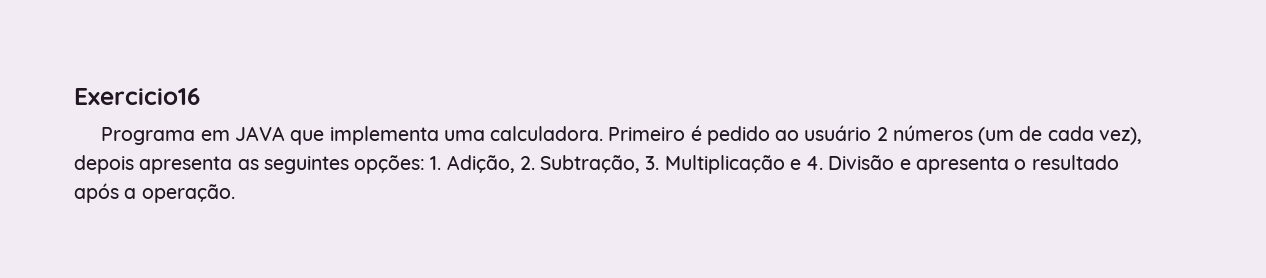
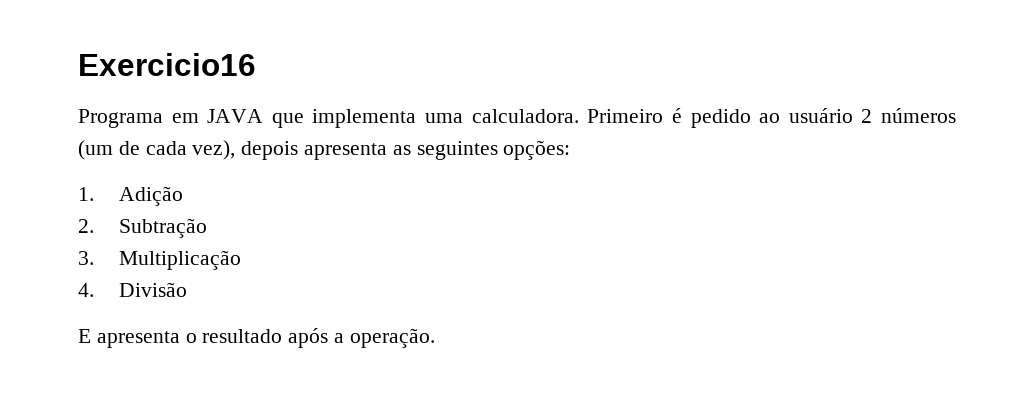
[430,155,641,173] 1. Adição, 2. Subtração, -> [78,186,183,206] [78,218,207,238] // 1. Adição // 2. Subtração //
[789,159,801,170] e -> (241, 260) //
[899,159,911,170] e -> [78,329,91,343] // E

